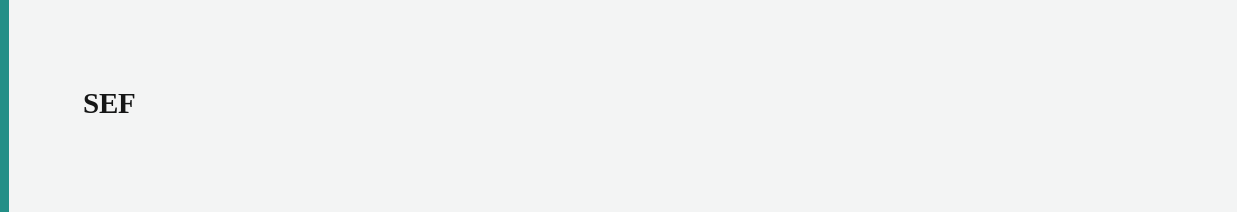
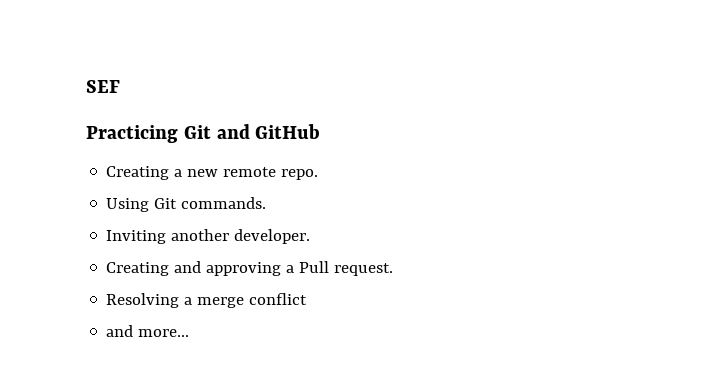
(136, 103) none -> [86,124,321,143] [106,166,319,180] [106,197,267,212] [106,229,311,244] [106,261,394,276] [106,293,308,308] [106,325,190,337] // Practicing Git and GitHub // Creating a new remote repo. // Using Git commands. // Inviting another developer. // Creating and approving a Pull request. // Resolving a merge conflict // and more...

